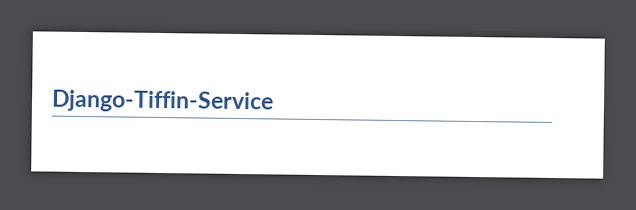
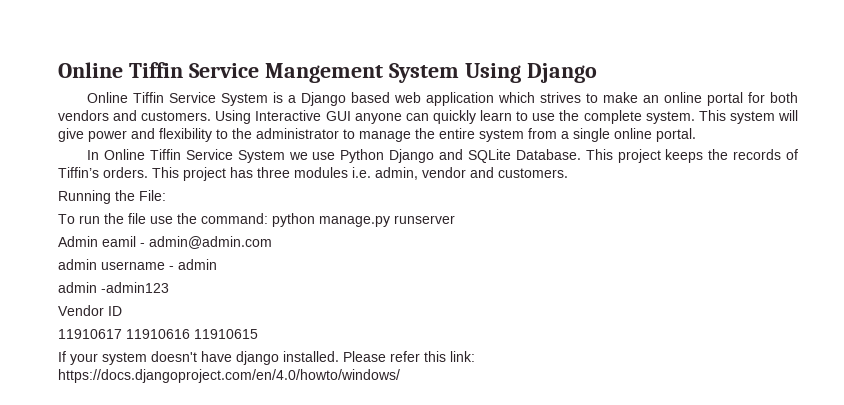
[51,89,274,114] Django-Tiffin-Service -> [58,62,597,83] [87,92,799,106] [58,110,799,124] [58,128,696,142] [87,149,798,163] [58,167,568,181] [58,190,166,204] [58,213,455,227] [58,236,272,249] [58,259,217,270] [58,282,169,293] [58,305,122,316] [58,329,258,339] [58,351,475,365] [58,369,400,383] Online Tiffin Service Mangement System Using Django // Online Tiffin Service System is a Django based web application which strives to make an online portal for both vendors and customers. Using Interactive GUI anyone can quickly learn to use the complete system. This system will give power and flexibility to the administrator to manage the entire system from a single online portal. // In Online Tiffin Service System we use Python Django and SQLite Database. This project keeps the records of Tiffin’s orders. This project has three modules i.e. admin, vendor and customers. // Running the File: // To run the file use the command: python manage.py runserver // Admin eamil - admin@admin.com // admin username - admin // admin -admin123 // Vendor ID // 11910617 11910616 11910615 // If your system doesn't have django installed. Please refer this link: https://docs.djangoproject.com/en/4.0/howto/windows/

